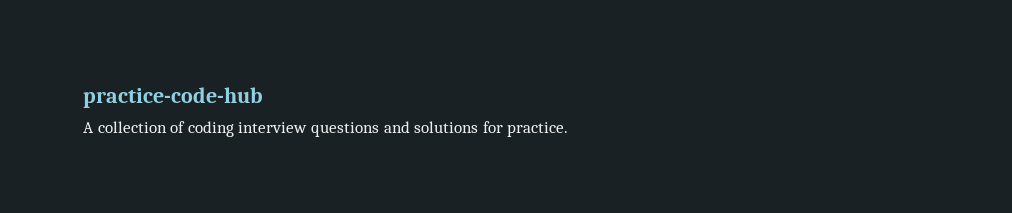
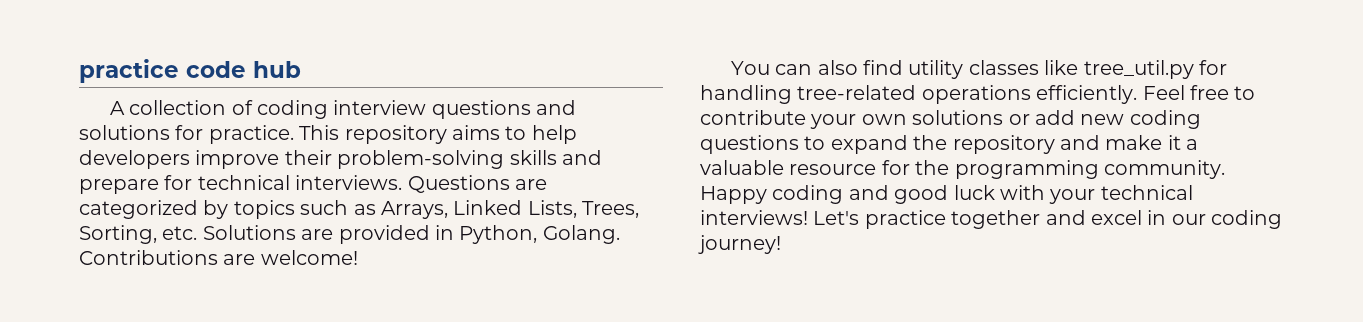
[83,87,263,108] practice-code-hub -> [79,59,301,83] practice code hub
(569, 129) none -> [299,125,577,144] [79,150,602,169] [79,175,547,194] [79,200,640,219] [79,225,620,244] [79,250,358,265] [730,60,1228,79] [700,85,1256,104] [700,110,1201,129] [700,135,1199,154] [700,160,1225,179] [700,185,1193,204] [700,210,1283,229] [698,235,781,254] This repository aims to help developers improve their problem-solving skills and prepare for technical interviews. Questions are categorized by topics such as Arrays, Linked Lists, Trees, Sorting, etc. Solutions are provided in Python, Golang. Contributions are welcome! // You can also find utility classes like tree_util.py for handling tree-related operations efficiently. Feel free to contribute your own solutions or add new coding questions to expand the repository and make it a valuable resource for the programming community. Happy coding and good luck with your technical interviews! Let's practice together and excel in our coding journey!

